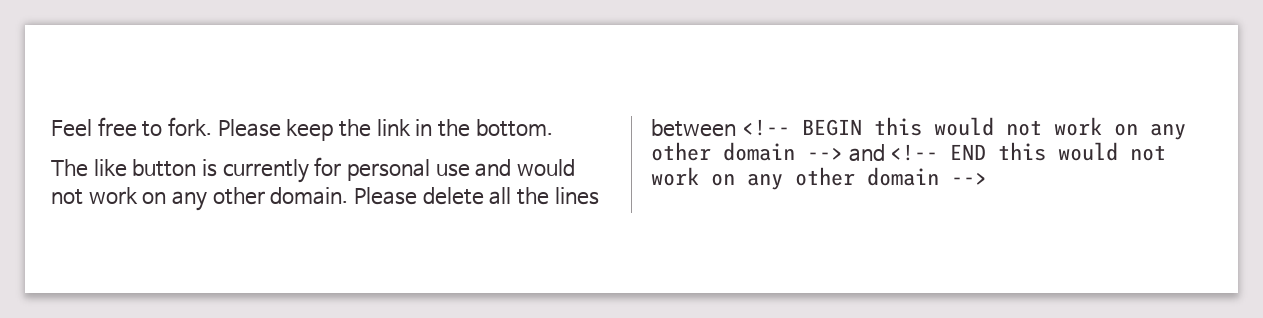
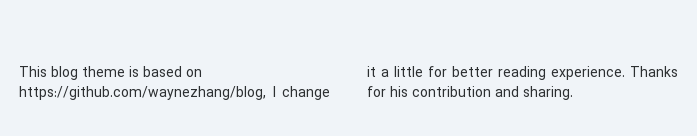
[51,117,553,141] [51,157,575,183] [51,187,599,211] [651,117,1186,140] [651,142,1167,162] [651,167,987,190] Feel free to fork. Please keep the link in the bottom. // The like button is currently for personal use and would not work on any other domain. Please delete all the lines between <!-- BEGIN this would not work on any other domain --> and <!-- END this would not work on any other domain --> -> [19,66,202,80] [19,86,330,100] [367,66,678,80] [367,86,573,100] This blog theme is based on https://github.com/waynezhang/blog, I change it a little for better reading experience. Thanks for his contribution and sharing.

